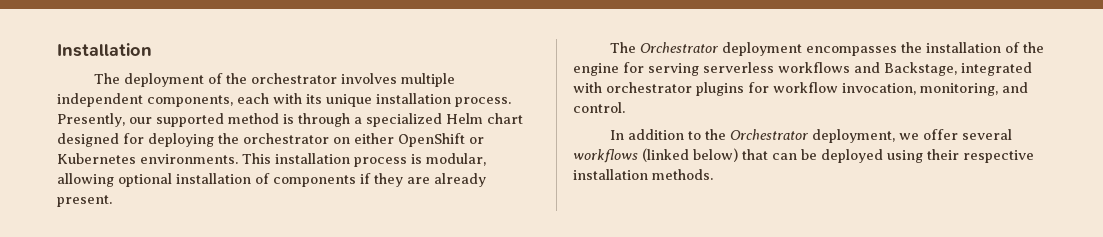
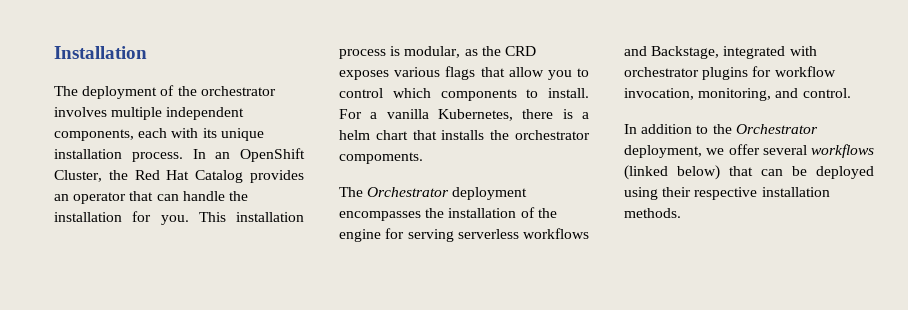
[57,113,523,127] [57,133,484,147] [57,153,238,164] Presently, our supported method is through a specialized Helm chart designed for deploying the orchestrator on either OpenShift or Kubernetes environments. -> [192,148,305,162] [54,170,304,183] [54,191,248,204] [54,211,189,225] In an OpenShift Cluster, the Red Hat Catalog provides an operator that can handle the installation for you.
[57,173,486,187] [57,195,112,207] allowing optional installation of components if they are already present. -> [464,46,536,56] [339,66,589,80] [339,88,589,101] [339,109,589,121] [339,130,590,140] [339,152,423,164] as the CRD exposes various flags that allow you to control which components to install. For a vanilla Kubernetes, there is a helm chart that installs the orchestrator compoments.

